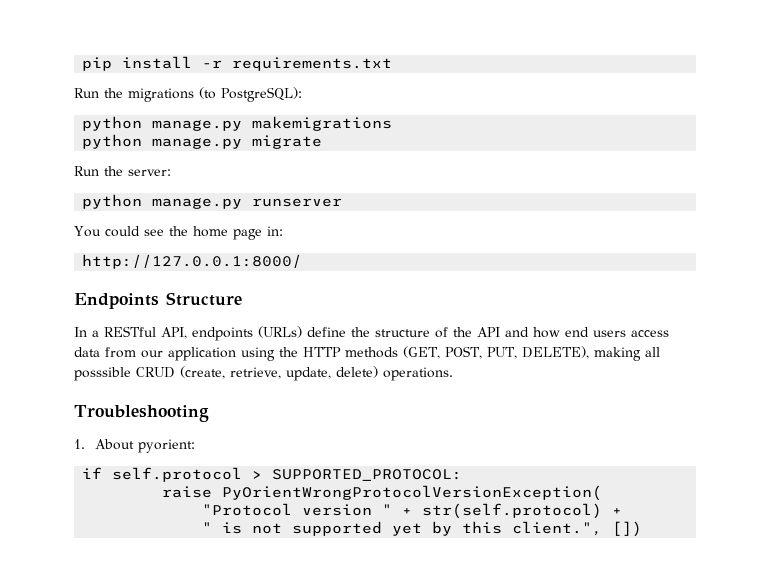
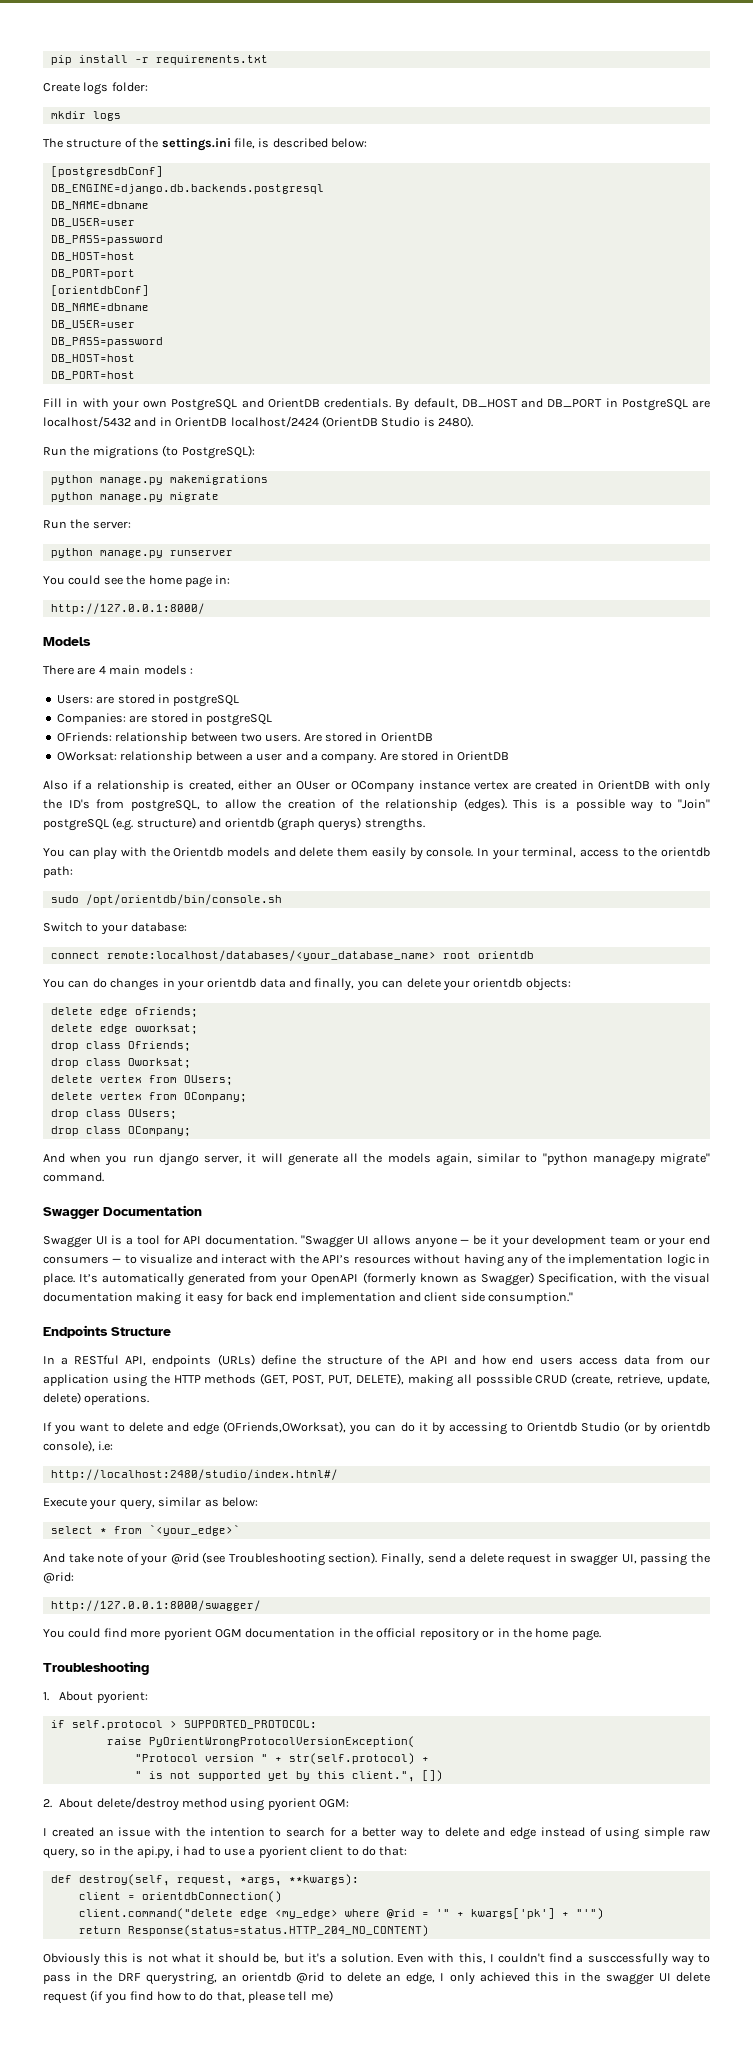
(393, 64) none -> [43,82,148,95] [50,111,121,121] [43,138,367,151] [50,166,163,177] [50,184,324,194] [50,201,149,210] [50,218,135,227] [50,235,163,245] [50,252,135,261] [50,269,135,279] [50,285,149,296] [50,303,149,312] [50,320,135,329] [50,337,163,347] [50,354,135,363] [50,371,135,380] [43,398,710,411] [43,416,473,428] // Create logs folder: // mkdir logs // The structure of the settings.ini file, is described below: // [postgresdbConf] // DB_ENGINE=django.db.backends.postgresql // DB_NAME=dbname // DB_USER=user // DB_PASS=password // DB_HOST=host // DB_PORT=port // [orientdbConf] // DB_NAME=dbname // DB_USER=user // DB_PASS=password // DB_HOST=host // DB_PORT=host // Fill in with your own PostgreSQL and OrientDB credentials. By default, DB_HOST and DB_PORT in PostgreSQL are localhost/5432 and in OrientDB localhost/2424 (OrientDB Studio is 2480).
(303, 261) none -> [43,637,91,646] [43,665,193,675] [56,694,240,707] [56,713,273,726] [56,732,433,744] [56,751,509,764] [43,780,710,793] [43,798,710,812] [43,817,425,831] [43,847,711,860] [43,866,73,878] [50,894,282,905] [43,922,188,935] [50,950,534,961] [43,978,571,991] [50,1007,198,1017] [50,1024,198,1034] [50,1041,191,1051] [50,1058,191,1068] [50,1075,233,1085] [50,1092,247,1102] [50,1109,177,1119] [50,1126,191,1136] [43,1153,711,1166] [43,1172,104,1182] [43,1205,202,1219] [43,1235,710,1248] [43,1254,711,1267] [43,1272,710,1286] [43,1292,574,1305] // Models // There are 4 main models : // Users: are stored in postgreSQL // Companies: are stored in postgreSQL // OFriends: relationship between two users. Are stored in OrientDB // OWorksat: relationship between a user and a company. Are stored in OrientDB // Also if a relationship is created, either an OUser or OCompany instance vertex are created in OrientDB with only the ID's from postgreSQL, to allow the creation of the relationship (edges). This is a possible way to "Join" postgreSQL (e.g. structure) and orientdb (graph querys) strengths. // You can play with the Orientdb models and delete them easily by console. In your terminal, access to the orientdb path: // sudo /opt/orientdb/bin/console.sh // Switch to your database: // connect remote:localhost/databases/<your_database_name> root orientdb // You can do changes in your orientdb data and finally, you can delete your orientdb objects: // delete edge ofriends; // delete edge oworksat; // drop class Ofriends; // drop class Oworksat; // delete vertex from OUsers; // delete vertex from OCompany; // drop class OUsers; // drop class OCompany; // And when you run django server, it will generate all the models again, similar to "python manage.py migrate" command. // Swagger Documentation // Swagger UI is a tool for API documentation. "Swagger UI allows anyone — be it your development team or your end consumers — to visualize and interact with the API’s resources without having any of the implementation logic in place. It’s automatically generated from your OpenAPI (formerly known as Swagger) Specification, with the visual documentation making it easy for back end implementation and client side consumption."
(453, 374) none -> [43,1421,710,1435] [43,1440,114,1452] [50,1469,338,1480] [43,1497,258,1510] [50,1525,240,1536] [43,1552,710,1566] [43,1572,74,1584] [50,1600,261,1611] [43,1628,601,1641] // If you want to delete and edge (OFriends,OWorksat), you can do it by accessing to Orientdb Studio (or by orientdb console), i.e: // http://localhost:2480/studio/index.html#/ // Execute your query, similar as below: // select * from `<your_edge>` // And take note of your @rid (see Troubleshooting section). Finally, send a delete request in swagger UI, passing the @rid: // http://127.0.0.1:8000/swagger/ // You could find more pyorient OGM documentation in the official repository or in the home page.
(643, 529) none -> [43,1797,350,1811] [43,1827,711,1840] [43,1846,408,1859] [50,1874,359,1886] [78,1891,282,1903] [78,1908,604,1920] [78,1925,429,1937] [43,1953,710,1966] [43,1972,711,1985] [43,1990,333,2004] // 2. About delete/destroy method using pyorient OGM: // I created an issue with the intention to search for a better way to delete and edge instead of using simple raw query, so in the api.py, i had to use a pyorient client to do that: // def destroy(self, request, *args, **kwargs): // client = orientdbConnection() // client.command("delete edge <my_edge> where @rid = '" + kwargs['pk'] + "'") // return Response(status=status.HTTP_204_NO_CONTENT) // Obviously this is not what it should be, but it's a solution. Even with this, I couldn't find a susccessfully way to pass in the DRF querystring, an orientdb @rid to delete an edge, I only achieved this in the swagger UI delete request (if you find how to do that, please tell me)

